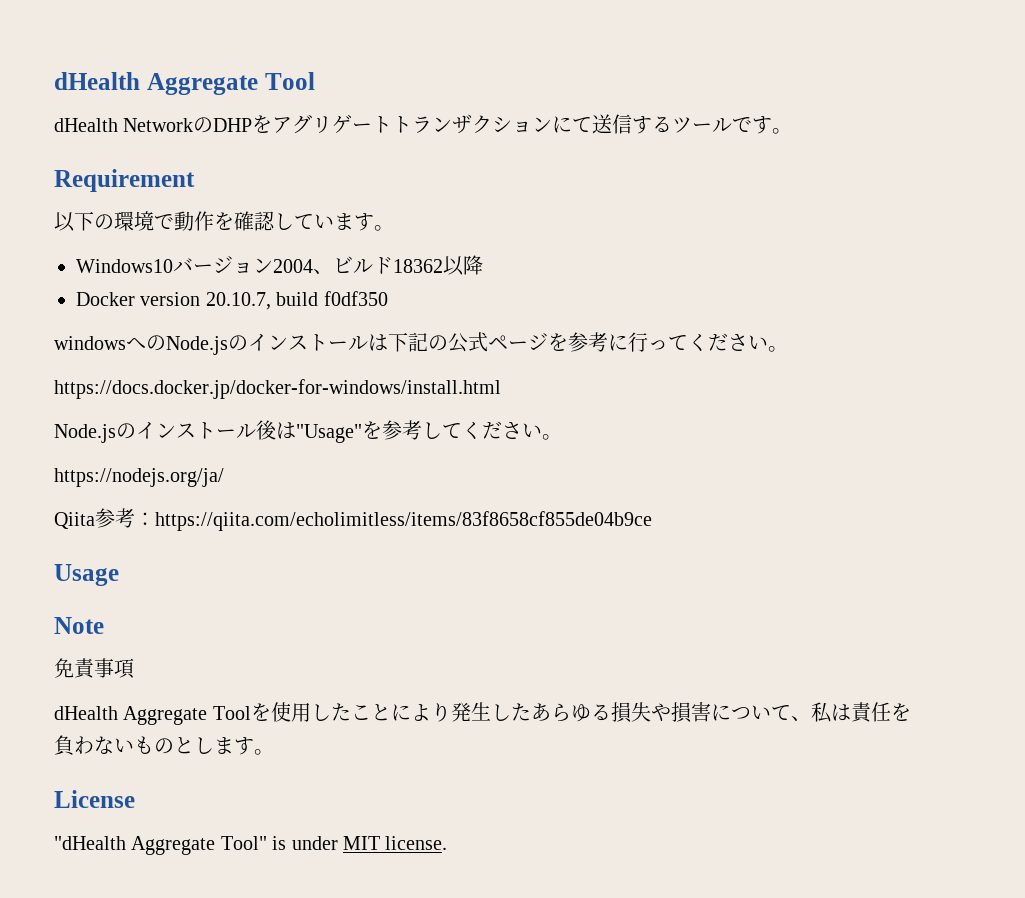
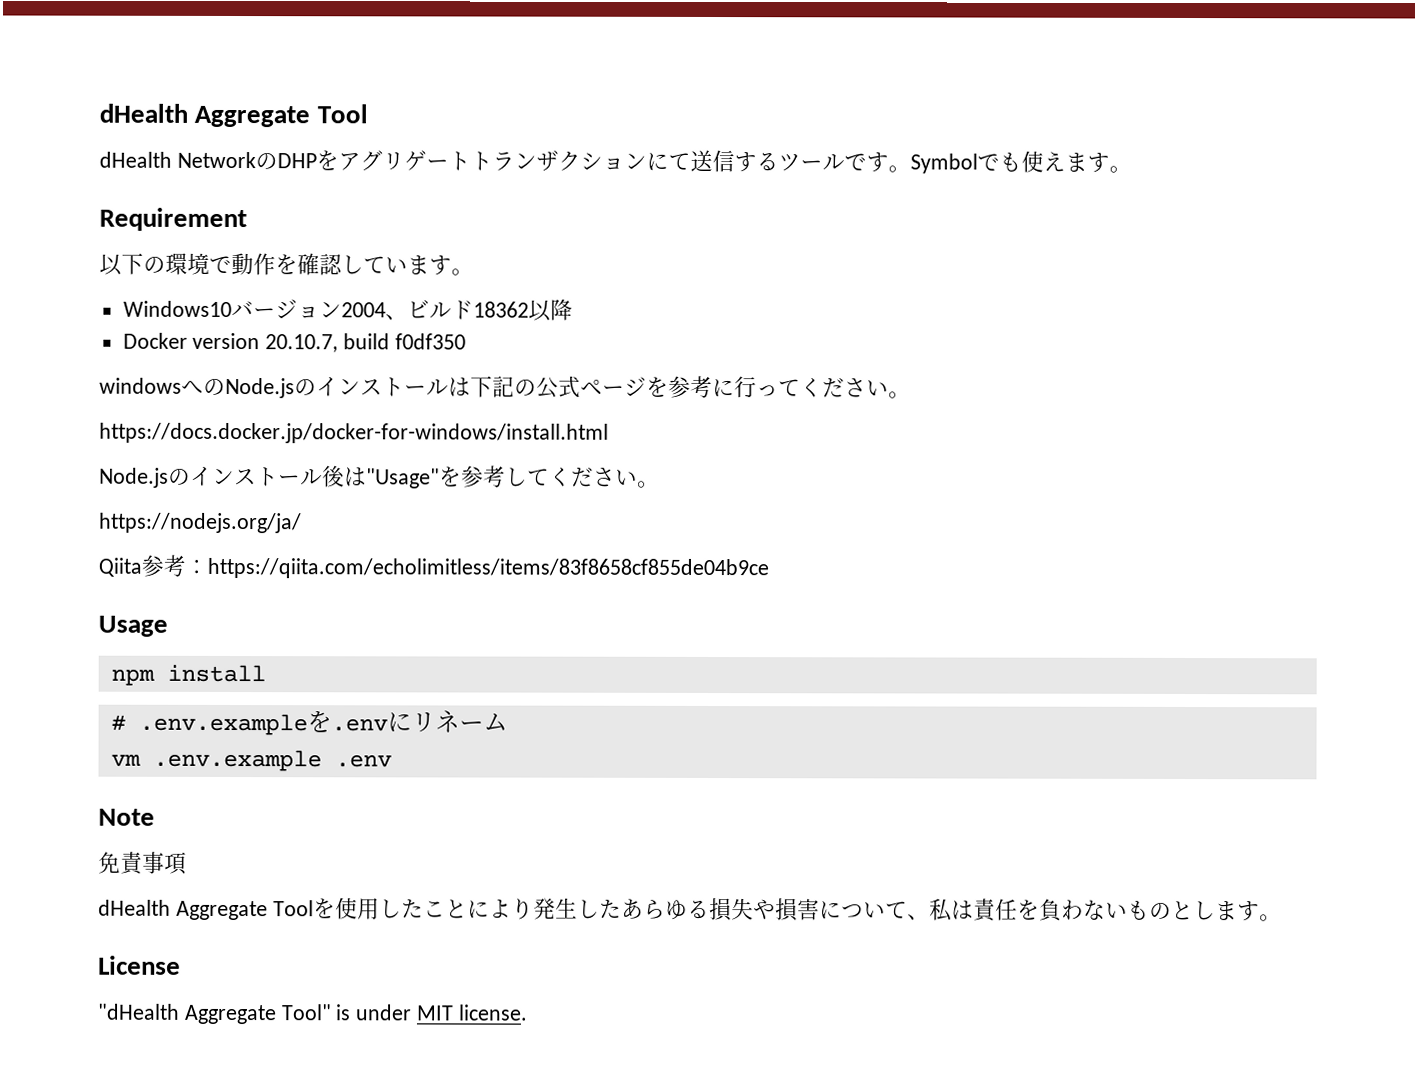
(793, 131) none -> [909,150,1132,174] Symbolでも使えます。
(119, 575) none -> [110,664,266,686] [110,710,508,736] [110,749,392,772] // npm install // # .env.exampleを.envにリネーム // vm .env.example .env

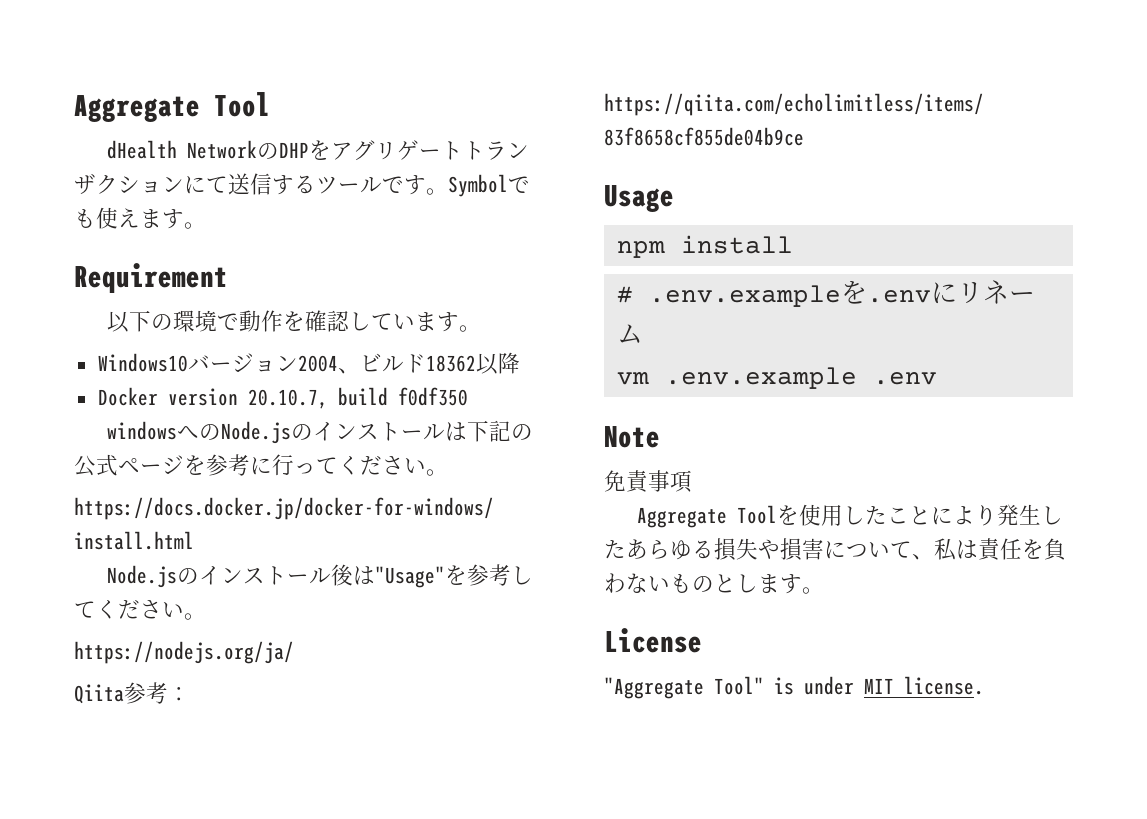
[99,103,188,123] dHealth -> (74, 108) none
[98,899,171,916] dHealth -> (692, 481) none
[97,1003,277,1025] "dHealth Aggregate -> [604,677,704,699] "Aggregate

